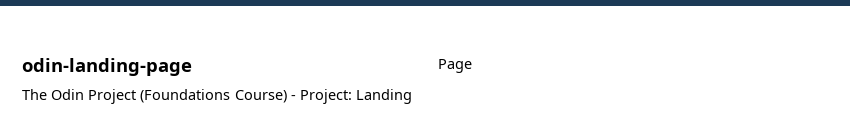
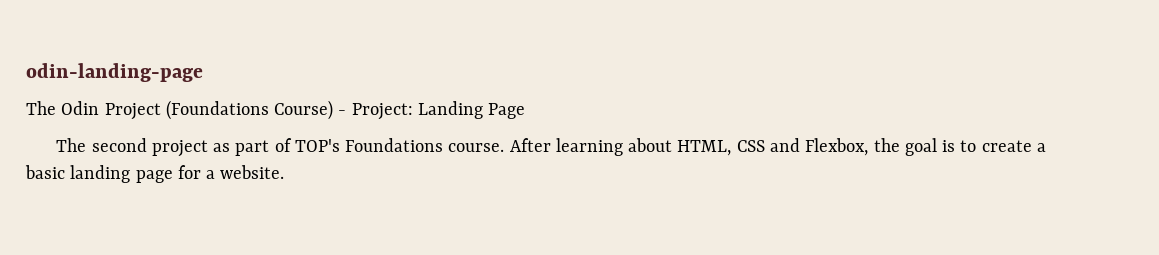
(472, 66) none -> [56,138,1046,157] [25,165,285,183] // The second project as part of TOP's Foundations course. After learning about HTML, CSS and Flexbox, the goal is to create a basic landing page for a website.

